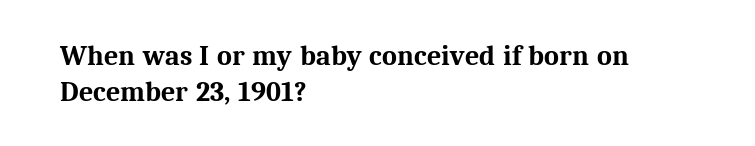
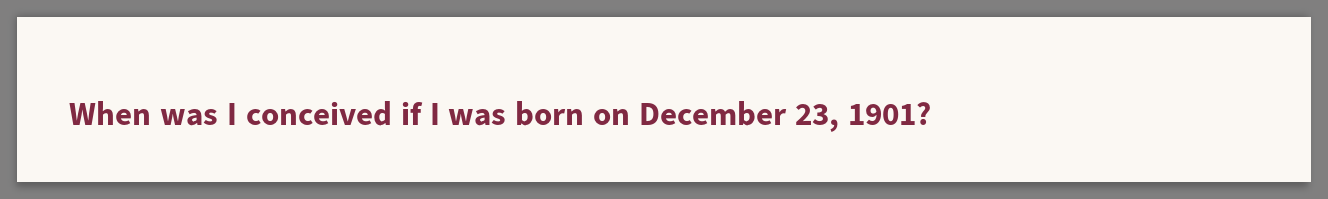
[216,45,524,71] or my baby conceived if -> [245,101,507,126] conceived if I was

